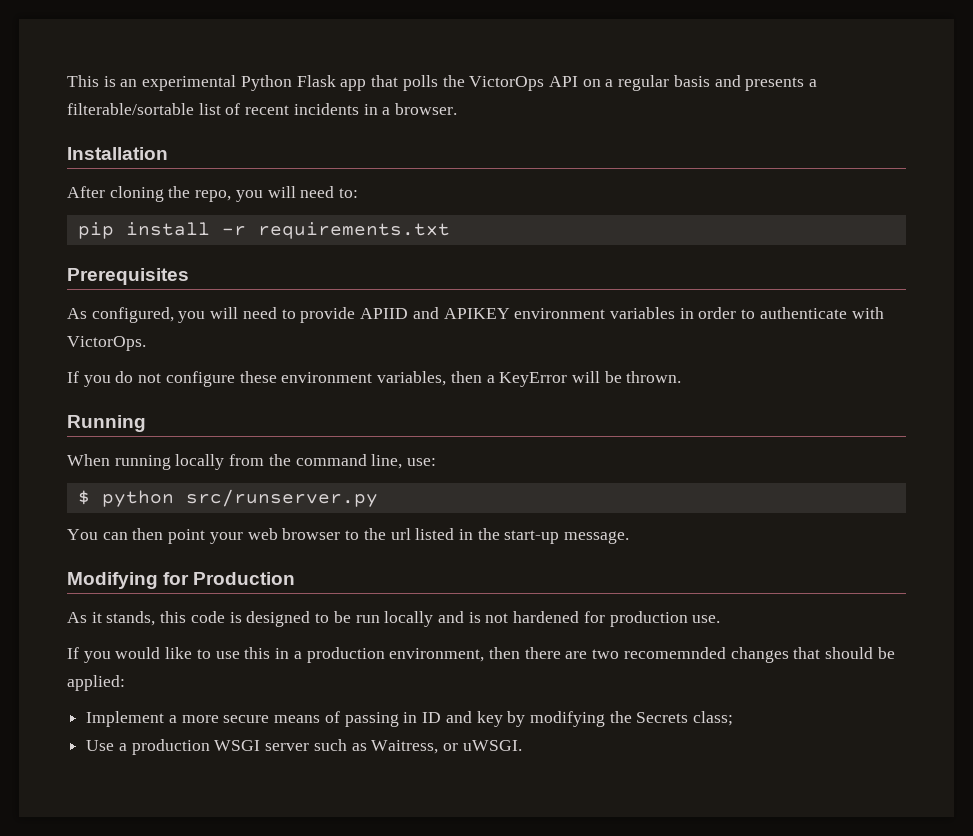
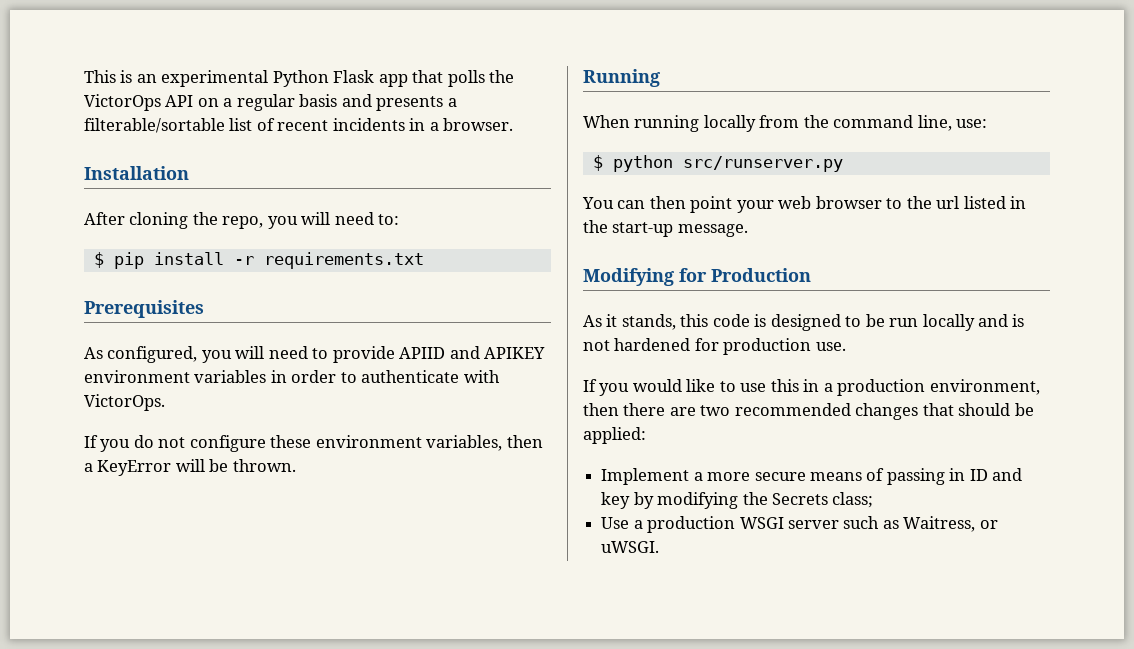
(359, 193) none -> [93,252,104,268] $
[623,647,726,659] recomemnded -> [734,403,851,416] recommended

